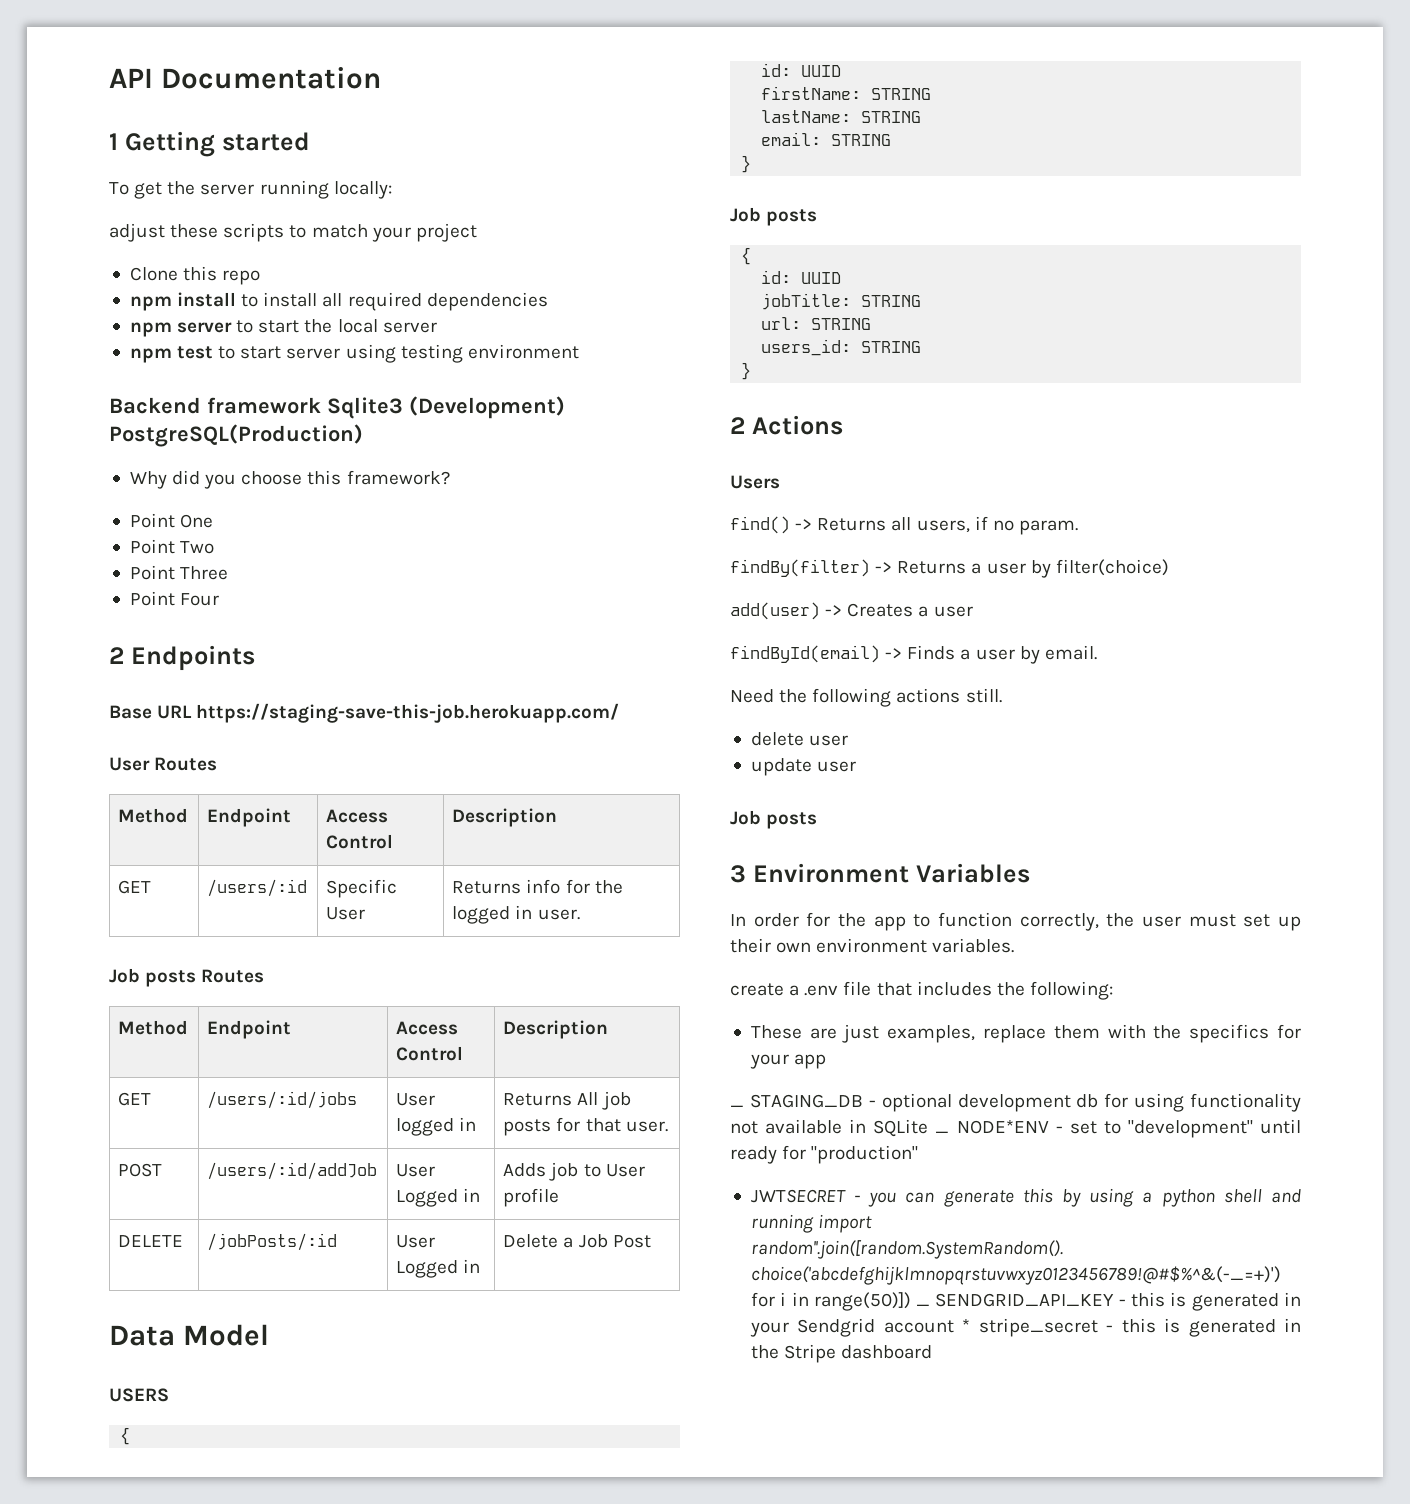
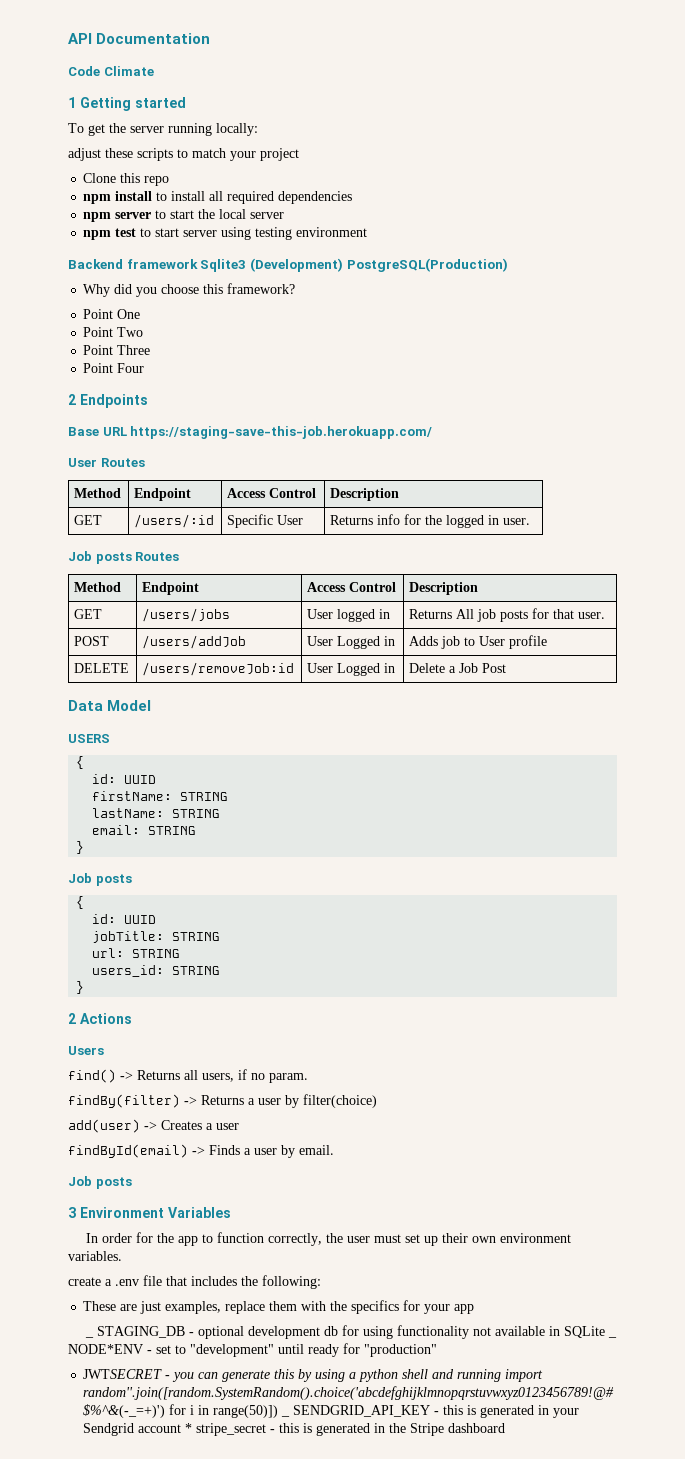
(381, 78) none -> [68,66,154,76] // Code Climate
[207,1091,358,1109] /users/:id/jobs -> [142,608,231,622] /users/jobs
[207,1162,378,1180] /users/:id/addJob -> [142,635,247,649] /users/addJob
[207,1233,338,1251] /jobPosts/:id -> [142,662,295,676] /users/removeJob:id
[730,688,1002,707] [750,732,849,746] [750,758,857,776] // Need the following actions still. // delete user // update user -> (334, 1150) none

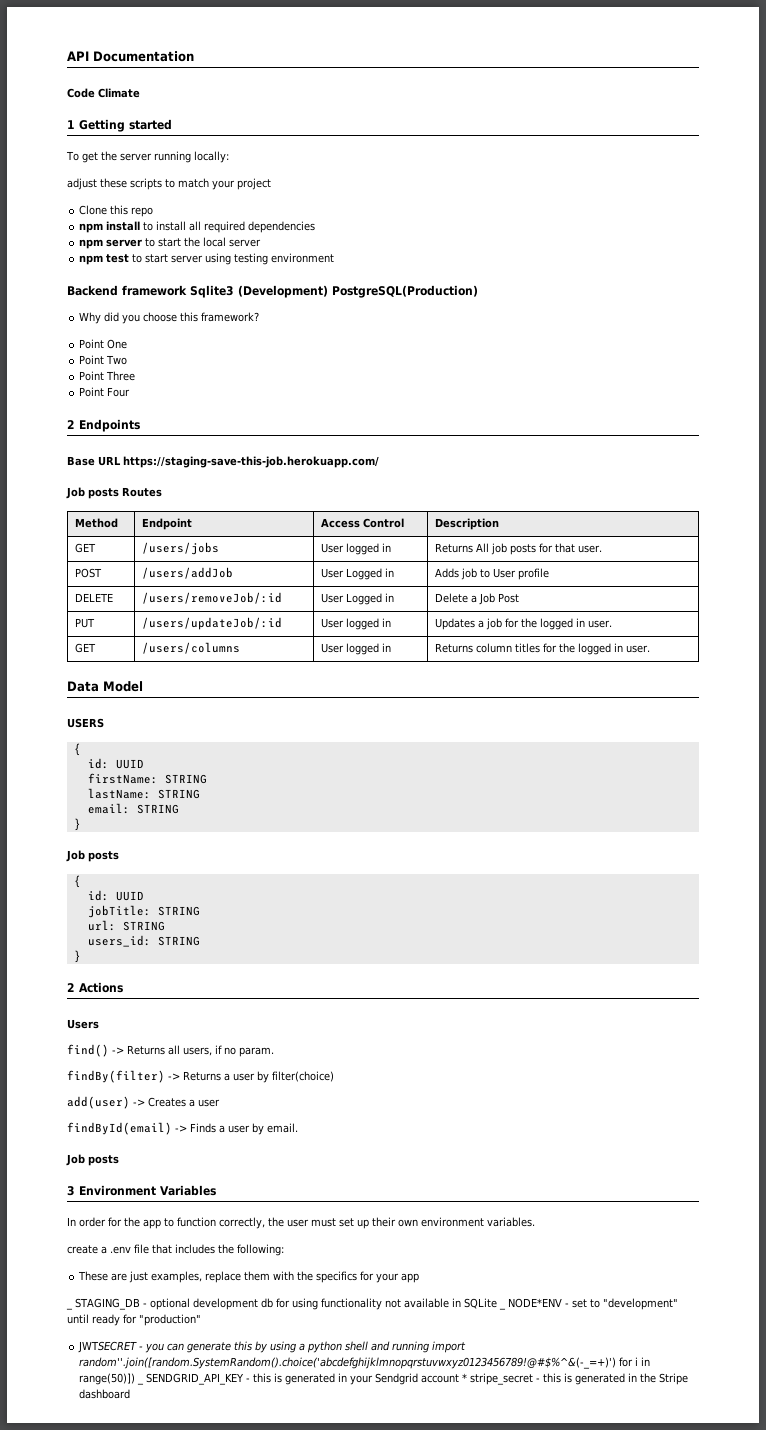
[68,458,145,467] [74,488,122,498] [134,488,192,501] [227,488,317,498] [330,488,400,501] [74,515,103,525] [134,514,215,528] [227,514,304,528] [330,514,531,528] // User Routes // Method | Endpoint | Access Control | Description // GET | /users/:id | Specific User | Returns info for the logged in user. -> (379, 462) none
[142,662,295,676] /users/removeJob:id -> [141,592,282,604] /users/removeJob/:id
(507, 668) none -> [74,618,95,628] [141,617,282,630] [320,618,391,630] [434,618,612,630] [74,643,96,653] [141,642,240,654] [320,643,391,655] [434,643,650,655] // PUT | /users/updateJob/:id | User logged in | Updates a job for the logged in user. // GET | /users/columns | User logged in | Returns column titles for the logged in user.

